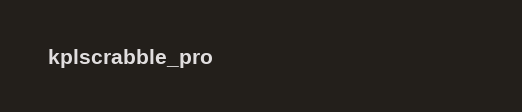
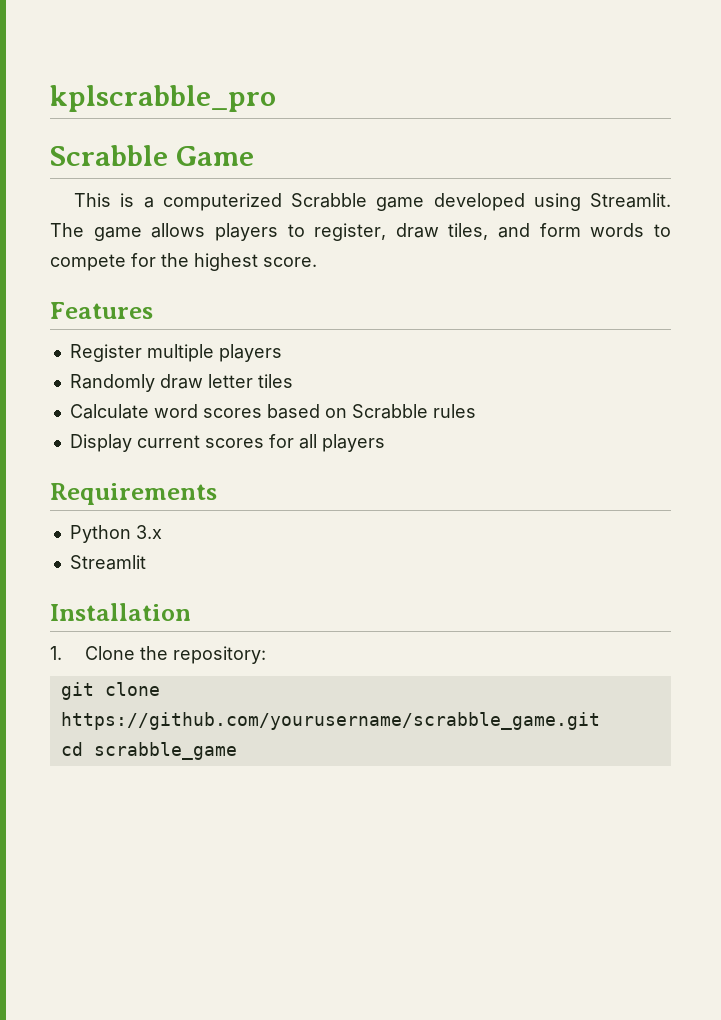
(213, 58) none -> [50,145,254,166] [74,193,671,211] [50,223,671,241] [50,253,317,271] [50,302,153,319] [69,344,282,362] [69,374,293,392] [69,404,476,419] [69,434,385,452] [50,483,217,505] [69,525,162,543] [69,555,146,570] [50,603,191,621] [50,646,266,664] [60,682,160,700] [60,712,600,730] [60,742,237,760] // Scrabble Game // This is a computerized Scrabble game developed using Streamlit. The game allows players to register, draw tiles, and form words to compete for the highest score. // Features // Register multiple players // Randomly draw letter tiles // Calculate word scores based on Scrabble rules // Display current scores for all players // Requirements // Python 3.x // Streamlit // Installation // 1. Clone the repository: // git clone https://github.com/yourusername/scrabble_game.git // cd scrabble_game

